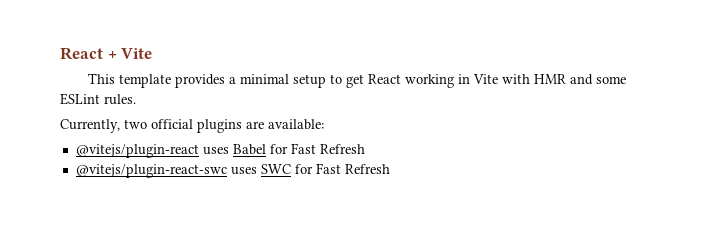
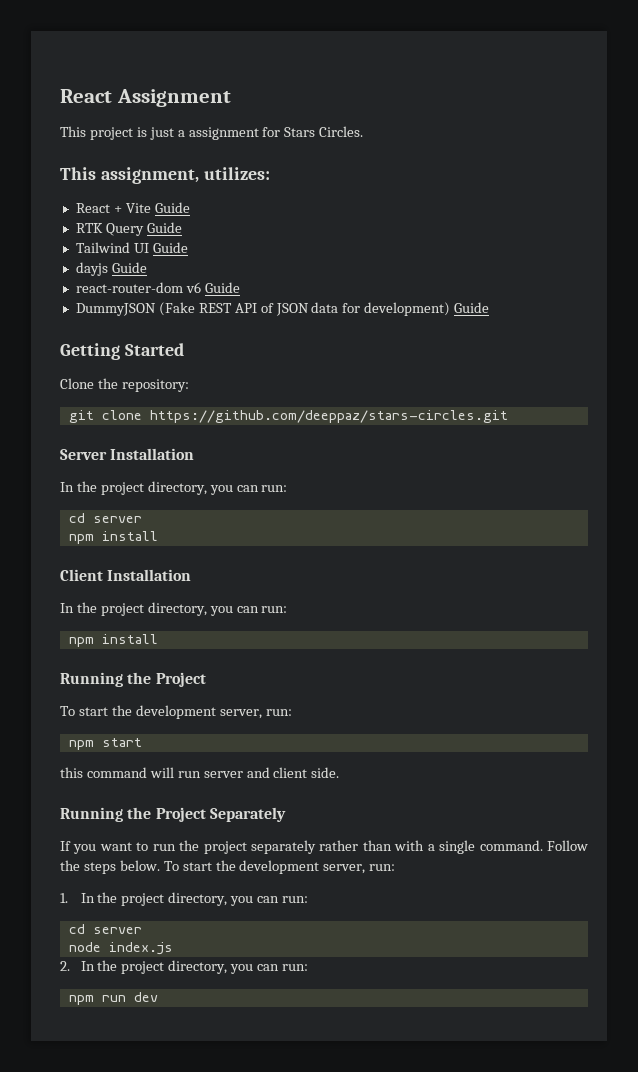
[60,47,153,60] [87,73,626,88] [60,93,136,105] [60,119,324,133] [75,143,365,158] [75,163,390,178] React + Vite // This template provides a minimal setup to get React working in Vite with HMR and some ESLint rules. // Currently, two official plugins are available: // @vitejs/plugin-react uses Babel for Fast Refresh // @vitejs/plugin-react-swc uses SWC for Fast Refresh -> [60,89,231,107] [60,126,364,140] [60,167,270,184] [75,202,190,213] [75,222,182,236] [75,242,188,253] [75,262,147,276] [75,282,240,293] [75,302,490,316] [60,343,184,360] [60,378,189,392] [68,410,508,423] [60,448,195,460] [60,481,288,495] [68,513,142,523] [68,531,158,544] [60,569,192,581] [60,602,288,616] [68,634,158,647] [60,672,206,687] [60,705,292,719] [68,738,142,750] [60,767,340,778] [60,807,286,822] [60,840,589,854] [60,860,396,874] [60,892,308,906] [68,924,142,934] [68,942,173,955] [60,960,308,974] [68,992,158,1005] React Assignment // This project is just a assignment for Stars Circles. // This assignment, utilizes: // React + Vite Guide // RTK Query Guide // Tailwind UI Guide // dayjs Guide // react-router-dom v6 Guide // DummyJSON (Fake REST API of JSON data for development) Guide // Getting Started // Clone the repository: // git clone https://github.com/deeppaz/stars-circles.git // Server Installation // In the project directory, you can run: // cd server // npm install // Client Installation // In the project directory, you can run: // npm install // Running the Project // To start the development server, run: // npm start // this command will run server and client side. // Running the Project Separately // If you want to run the project separately rather than with a single command. Follow the steps below. To start the development server, run: // 1. In the project directory, you can run: // cd server // node index.js // 2. In the project directory, you can run: // npm run dev

